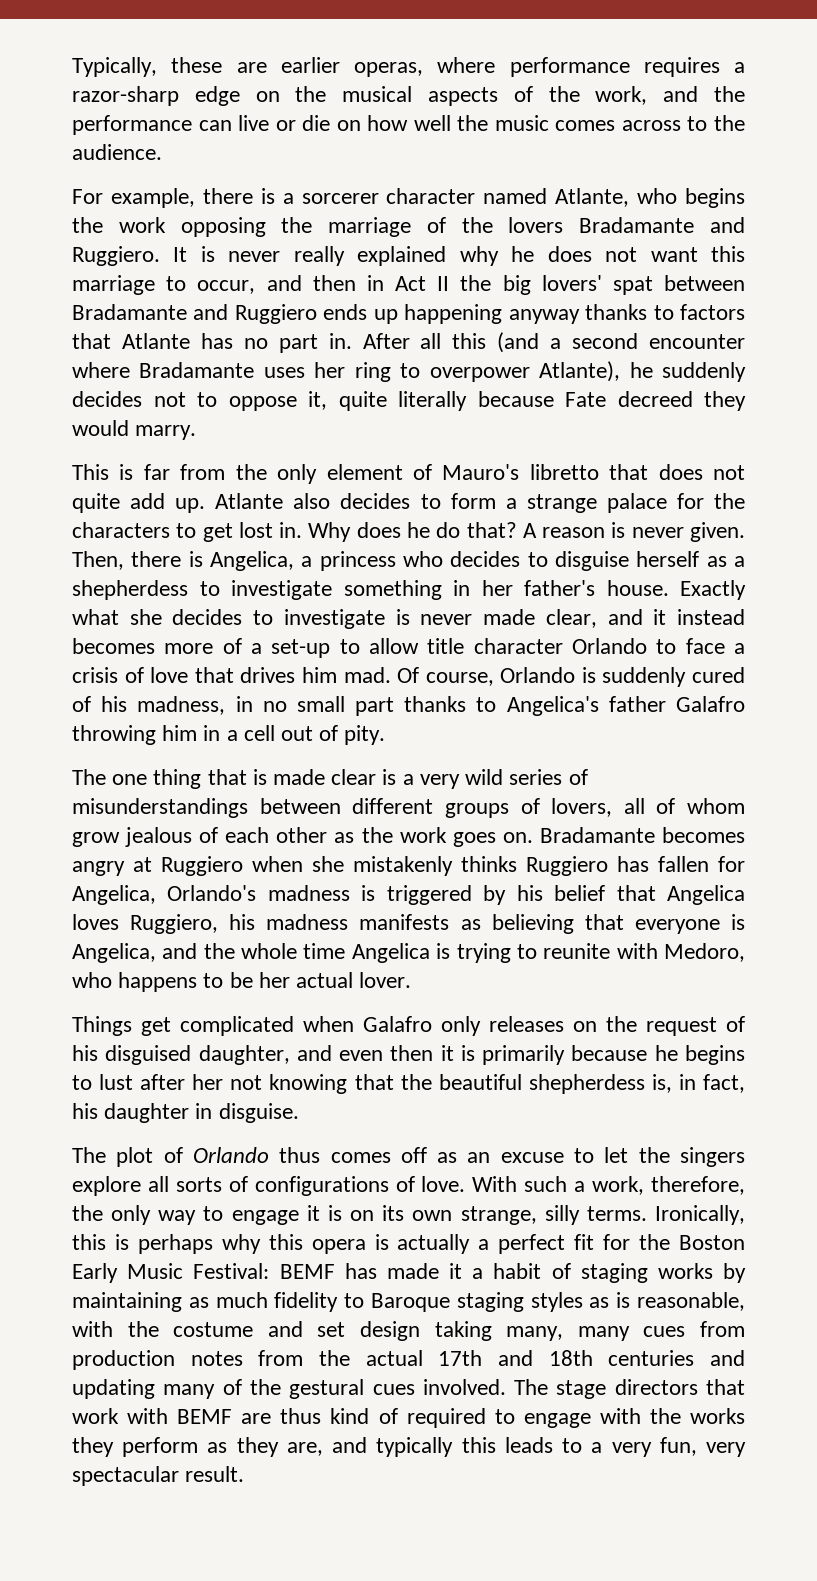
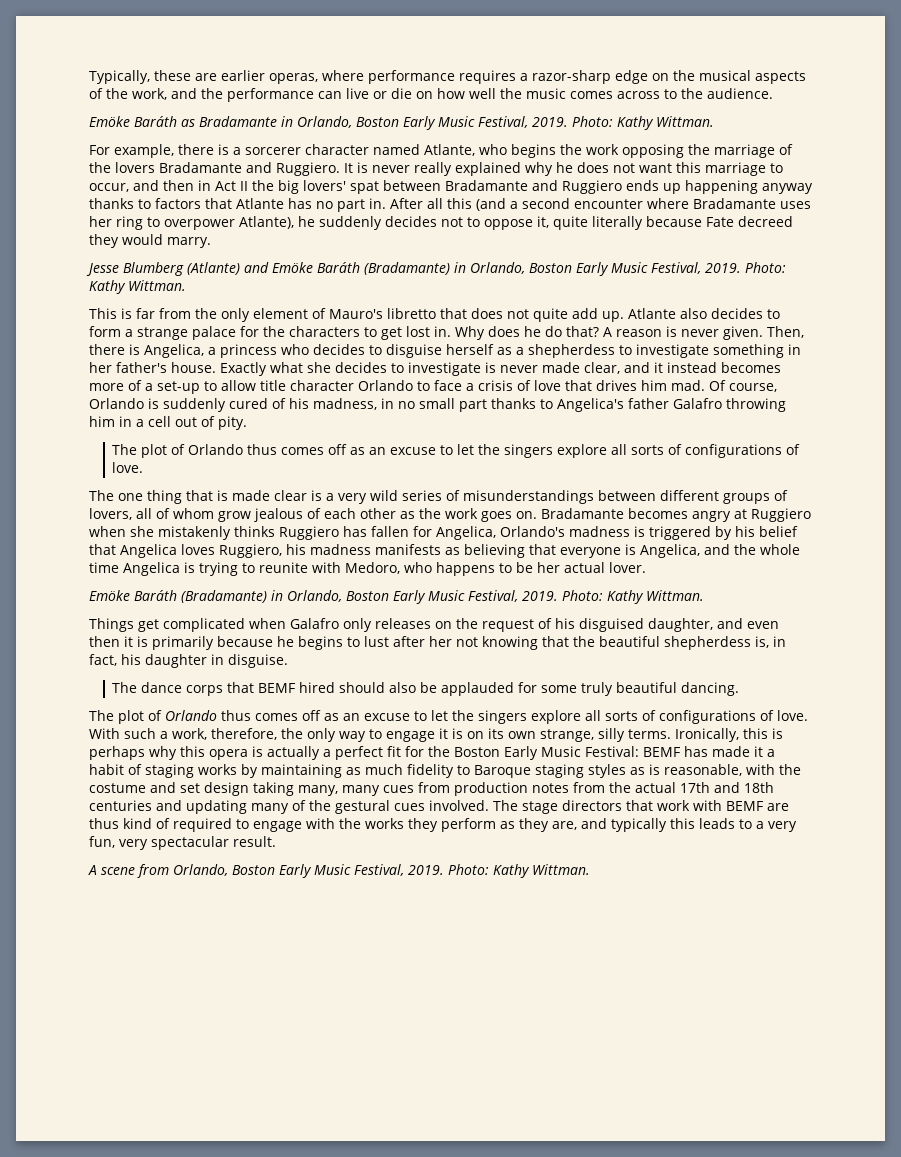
(162, 152) none -> [89,116,714,130] // Emöke Baráth as Bradamante in Orlando, Boston Early Music Festival, 2019. Photo: Kathy Wittman.
(197, 432) none -> [86,262,786,276] [89,280,186,294] // Jesse Blumberg (Atlante) and Emöke Baráth (Bradamante) in Orlando, Boston Early Music Festival, 2019. Photo: Kathy Wittman.
(386, 735) none -> [112,444,801,458] [112,462,144,473] // The plot of Orlando thus comes off as an excuse to let the singers explore all sorts of configurations of love.
(412, 980) none -> [89,590,704,604] // Emöke Baráth (Bradamante) in Orlando, Boston Early Music Festival, 2019. Photo: Kathy Wittman.
(299, 1113) none -> [112,682,740,696] // The dance corps that BEMF hired should also be applauded for some truly beautiful dancing.
(245, 1474) none -> [88,864,590,878] // A scene from Orlando, Boston Early Music Festival, 2019. Photo: Kathy Wittman.

